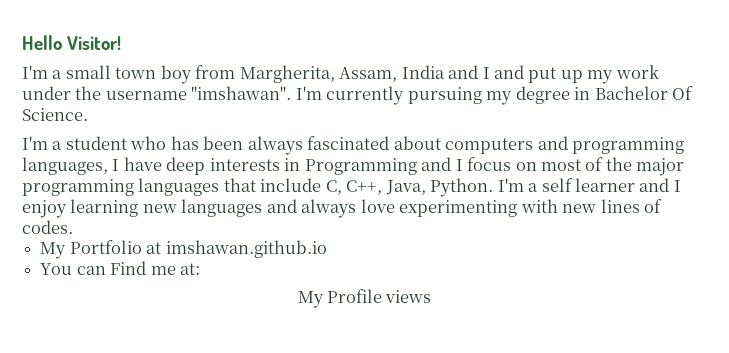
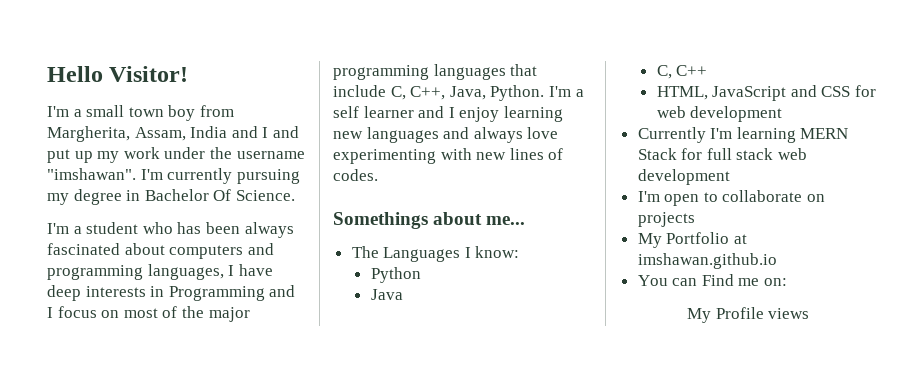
(73, 227) none -> [333,212,526,229] [351,246,520,262] [370,267,421,283] [370,289,403,300] [656,65,708,79] [656,85,876,101] [656,106,783,122] [637,127,849,143] [637,148,808,160] [637,169,730,185] [637,190,826,206] [637,212,695,227] // Somethings about me... // The Languages I know: // Python // Java // C, C++ // HTML, JavaScript and CSS for web development // Currently I'm learning MERN Stack for full stack web development // I'm open to collaborate on projects
[179,263,200,275] at: -> [764,278,788,286] on:

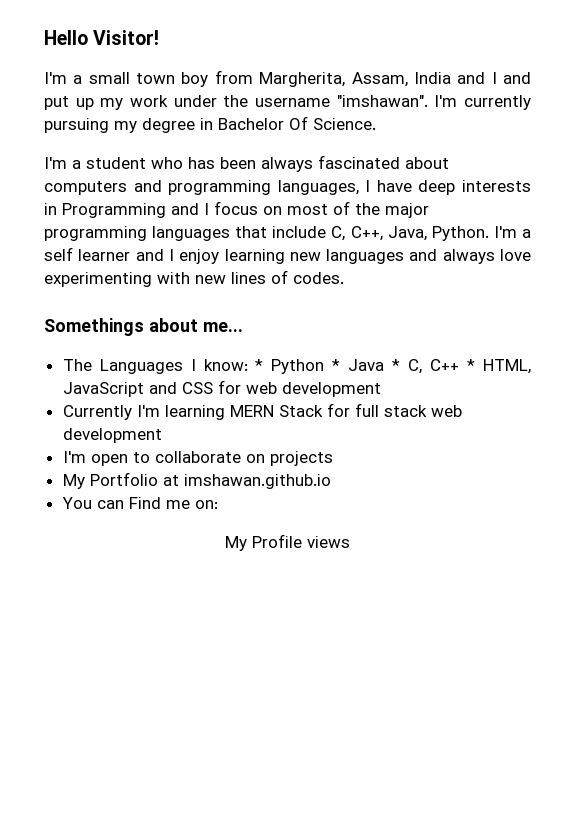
(520, 252) // -> [255,359,264,371] *
(421, 275) // -> [332,359,341,371] *
(403, 294) // -> [392,359,401,371] *
(708, 70) // -> [467,359,476,371] *

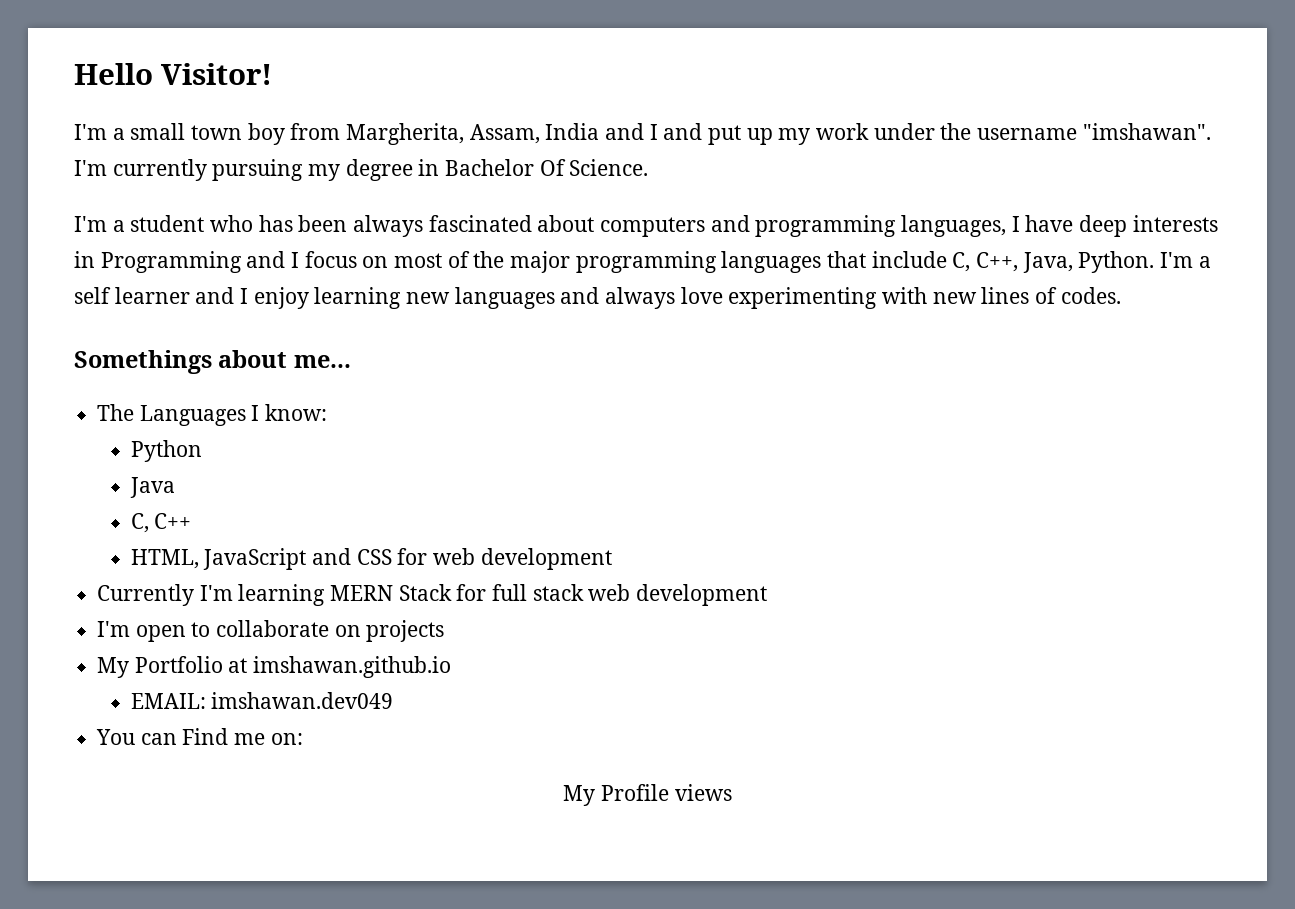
[255,359,264,371] * -> (328, 412) //
[332,359,341,371] * -> (202, 451) //
[392,359,401,371] * -> (175, 487) //
[467,359,476,371] * -> (192, 521) //
(331, 481) none -> [130,692,394,709] // EMAIL: imshawan.dev049

